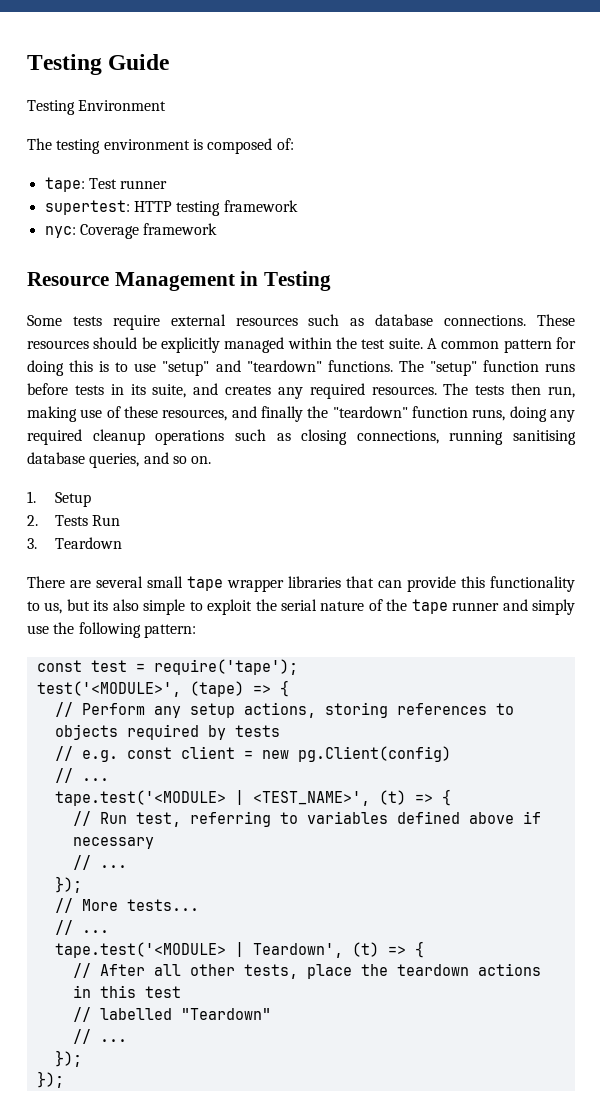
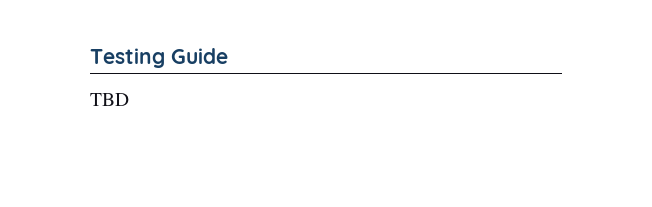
[27,100,167,115] [27,138,294,154] [44,177,168,192] [44,200,298,216] [44,223,218,239] [27,271,332,291] [27,314,576,330] [27,337,576,353] [27,360,575,376] [27,383,575,399] [27,406,575,422] [27,429,576,445] [27,452,212,468] [27,491,91,507] [27,515,121,526] [27,537,122,549] [27,576,575,592] [27,599,575,615] [27,622,196,638] [36,659,298,675] [36,680,289,697] [54,702,514,718] [54,724,280,740] [54,746,451,762] [54,768,109,783] [54,789,451,806] [72,811,541,827] [72,837,154,849] [72,855,127,870] [54,876,82,893] [54,898,199,913] [54,920,109,935] [54,941,424,958] [72,963,541,979] [72,985,181,998] [72,1007,271,1022] [72,1029,127,1044] [54,1050,82,1067] [36,1071,64,1088] Testing Environment // The testing environment is composed of: // tape: Test runner // supertest: HTTP testing framework // nyc: Coverage framework // Resource Management in Testing // Some tests require external resources such as database connections. These resources should be explicitly managed within the test suite. A common pattern for doing this is to use "setup" and "teardown" functions. The "setup" function runs before tests in its suite, and creates any required resources. The tests then run, making use of these resources, and finally the "teardown" function runs, doing any required cleanup operations such as closing connections, running sanitising database queries, and so on. // 1. Setup // 2. Tests Run // 3. Teardown // There are several small tape wrapper libraries that can provide this functionality to us, but its also simple to exploit the serial nature of the tape runner and simply use the following pattern: // const test = require('tape'); // test('<MODULE>', (tape) => { // // Perform any setup actions, storing references to objects required by tests // // e.g. const client = new pg.Client(config) // // ... // tape.test('<MODULE> | <TEST_NAME>', (t) => { // // Run test, referring to variables defined above if necessary // // ... // }); // // More tests... // // ... // tape.test('<MODULE> | Teardown', (t) => { // // After all other tests, place the teardown actions in this test // // labelled "Teardown" // // ... // }); // }); -> [90,93,129,106] TBD

